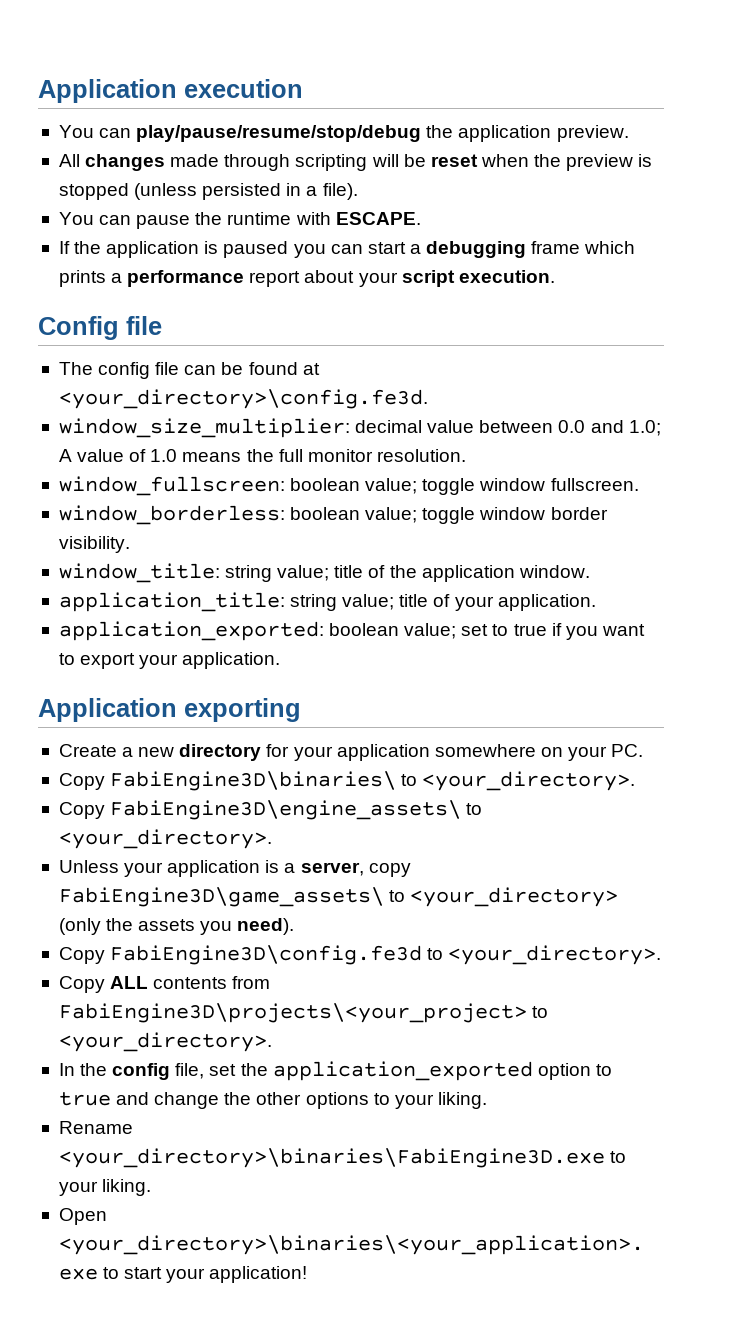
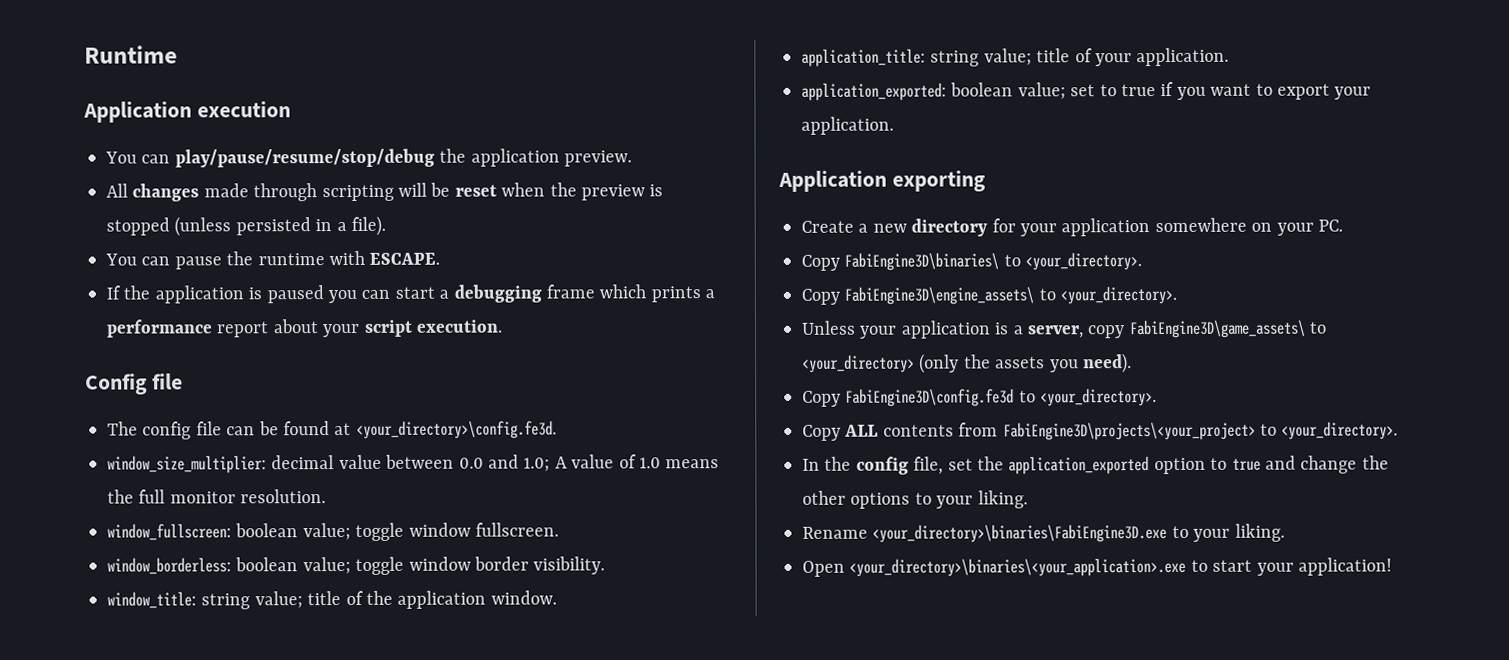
(38, 91) none -> [84,45,178,64] Runtime //

